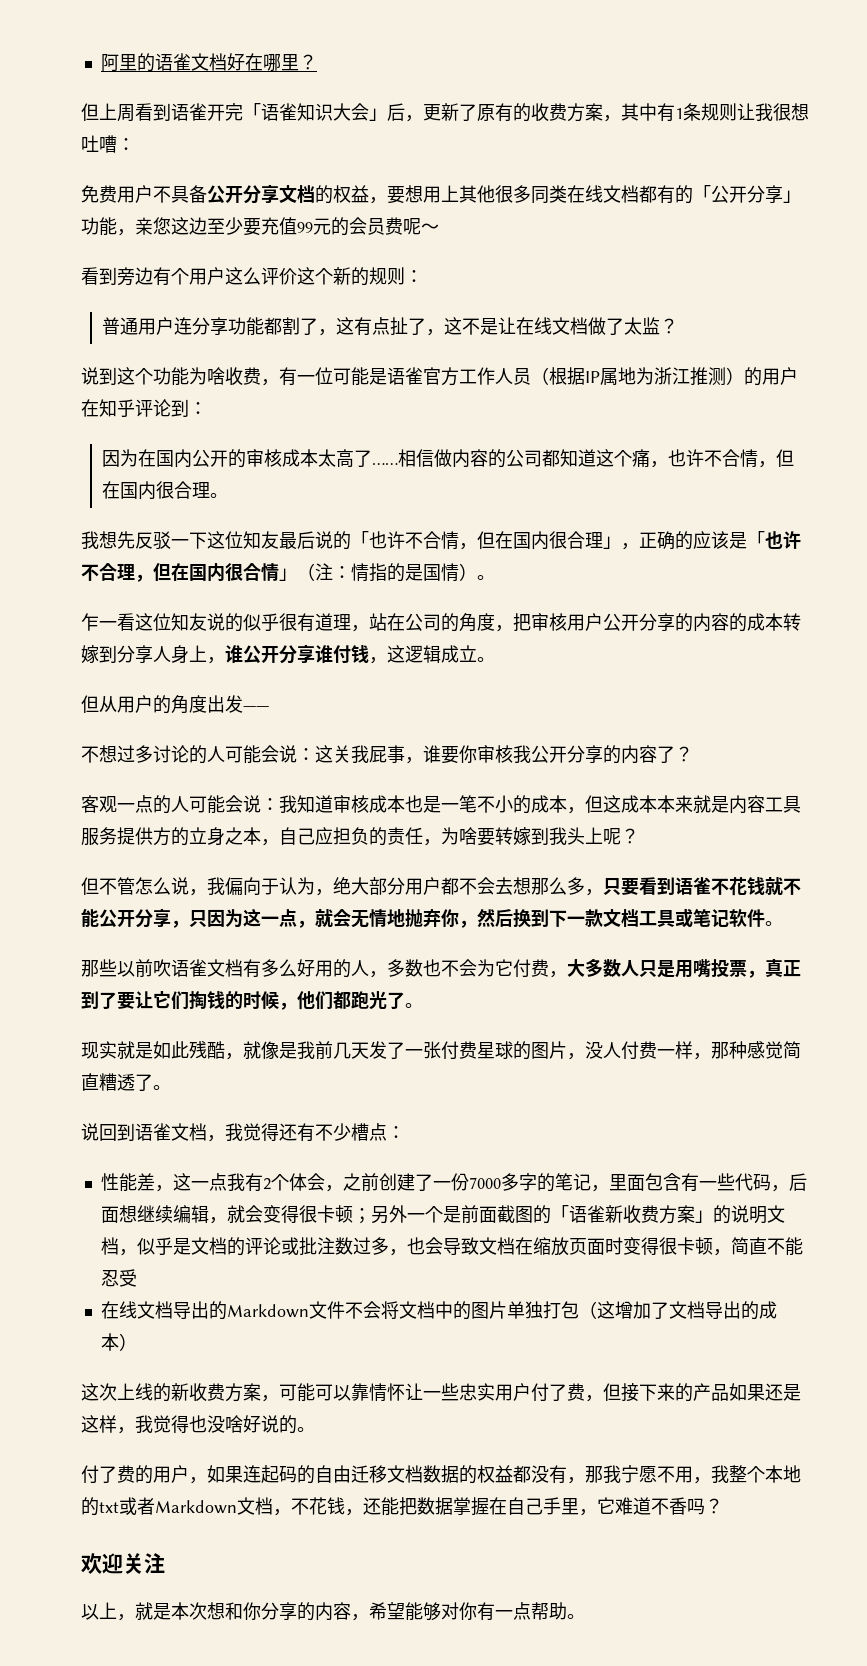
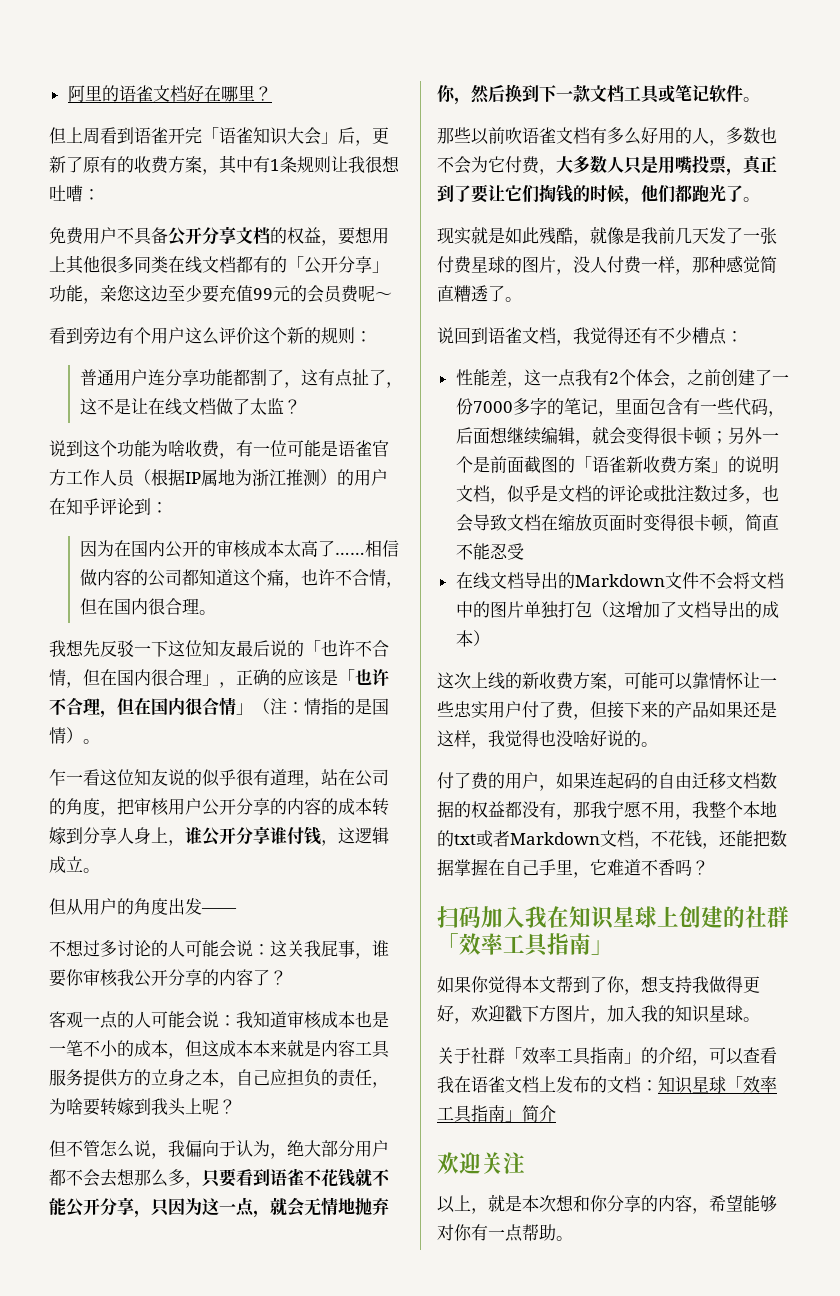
(723, 1506) none -> [437,906,789,930] [437,933,613,957] [437,976,760,995] [437,1005,760,1024] [437,1047,777,1066] [437,1076,777,1094] [437,1105,556,1123] // 扫码加入我在知识星球上创建的社群「效率工具指南」 // 如果你觉得本文帮到了你，想支持我做得更好，欢迎戳下方图片，加入我的知识星球。 // 关于社群「效率工具指南」的介绍，可以查看我在语雀文档上发布的文档：知识星球「效率工具指南」简介

